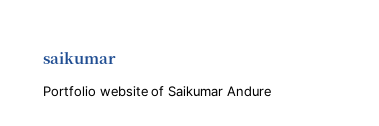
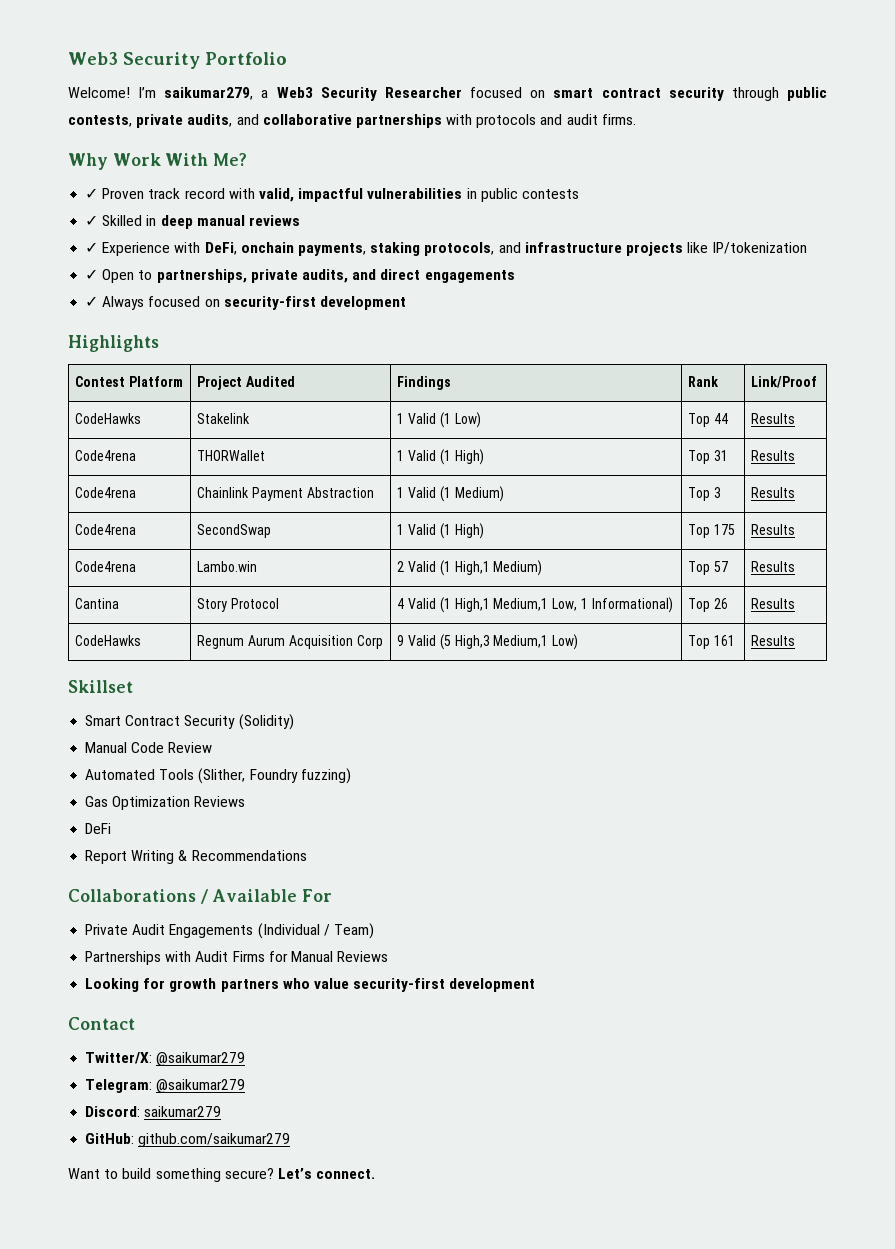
[43,51,116,64] [43,86,271,97] saikumar // Portfolio website of Saikumar Andure -> [68,52,287,69] [68,87,828,101] [68,114,636,128] [68,153,248,170] [85,188,579,202] [85,215,300,229] [85,242,808,256] [85,269,515,283] [85,296,406,310] [68,335,159,352] [75,376,184,387] [197,376,296,390] [397,376,452,390] [688,376,720,387] [751,376,818,388] [75,413,142,424] [197,413,251,424] [397,412,481,428] [688,413,729,427] [751,413,796,424] [75,450,137,461] [197,450,266,461] [397,449,484,465] [688,450,729,464] [751,450,796,461] [75,487,137,498] [197,487,374,501] [397,486,504,502] [688,487,722,501] [751,487,796,498] [75,524,137,535] [197,524,272,538] [397,523,484,539] [688,524,736,538] [751,524,796,535] [75,561,137,572] [197,561,258,572] [397,560,543,576] [688,561,729,575] [751,561,796,572] [75,598,120,609] [197,598,280,612] [397,597,673,613] [688,598,729,612] [751,598,796,609] [75,635,142,646] [197,635,383,649] [397,634,579,650] [688,635,736,649] [751,635,796,646] [68,680,133,693] [85,714,294,730] [85,742,213,753] [85,768,351,784] [85,796,246,810] [85,823,112,834] [85,850,307,864] [68,889,333,904] [85,923,374,939] [85,951,389,965] [85,978,536,992] [68,1017,135,1030] [85,1052,246,1066] [85,1079,246,1093] [85,1106,222,1117] [85,1133,291,1147] [68,1168,376,1182] Web3 Security Portfolio // Welcome! I’m saikumar279, a Web3 Security Researcher focused on smart contract security through public contests, private audits, and collaborative partnerships with protocols and audit firms. // Why Work With Me? // ✓ Proven track record with valid, impactful vulnerabilities in public contests // ✓ Skilled in deep manual reviews // ✓ Experience with DeFi, onchain payments, staking protocols, and infrastructure projects like IP/tokenization // ✓ Open to partnerships, private audits, and direct engagements // ✓ Always focused on security-first development // Highlights // Contest Platform | Project Audited | Findings | Rank | Link/Proof // CodeHawks | Stakelink | 1 Valid (1 Low) | Top 44 | Results // Code4rena | THORWallet | 1 Valid (1 High) | Top 31 | Results // Code4rena | Chainlink Payment Abstraction | 1 Valid (1 Medium) | Top 3 | Results // Code4rena | SecondSwap | 1 Valid (1 High) | Top 175 | Results // Code4rena | Lambo.win | 2 Valid (1 High,1 Medium) | Top 57 | Results // Cantina | Story Protocol | 4 Valid (1 High,1 Medium,1 Low, 1 Informational) | Top 26 | Results // CodeHawks | Regnum Aurum Acquisition Corp | 9 Valid (5 High,3 Medium,1 Low) | Top 161 | Results // Skillset // Smart Contract Security (Solidity) // Manual Code Review // Automated Tools (Slither, Foundry fuzzing) // Gas Optimization Reviews // DeFi // Report Writing & Recommendations // Collaborations / Available For // Private Audit Engagements (Individual / Team) // Partnerships with Audit Firms for Manual Reviews // Looking for growth partners who value security-first development // Contact // Twitter/X: @saikumar279 // Telegram: @saikumar279 // Discord: saikumar279 // GitHub: github.com/saikumar279 // Want to build something secure? Let’s connect.

